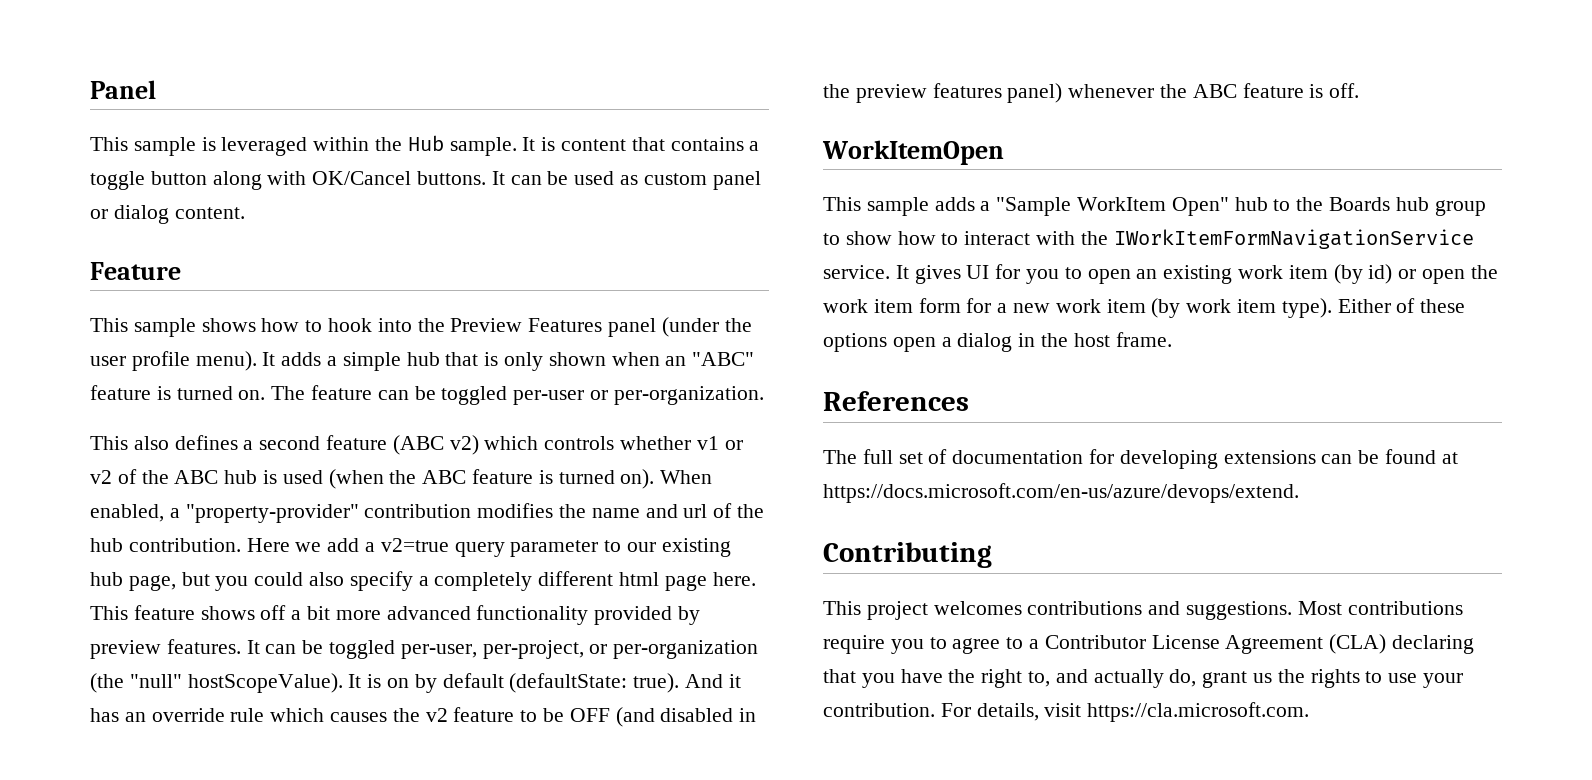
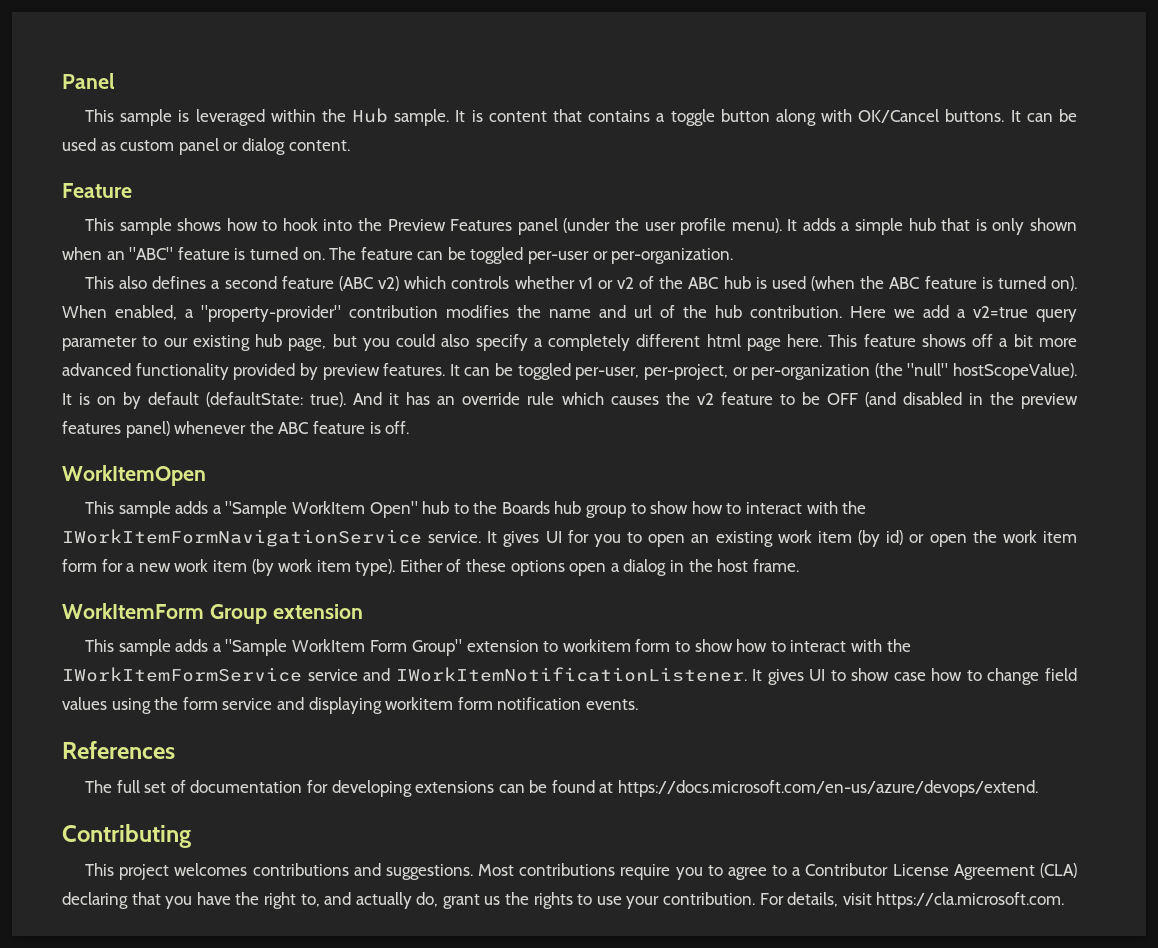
(1172, 339) none -> [62,603,363,624] [84,639,911,656] [62,667,1077,685] [62,697,638,714] // WorkItemForm Group extension // This sample adds a "Sample WorkItem Form Group" extension to workitem form to show how to interact with the IWorkItemFormService service and IWorkItemNotificationListener. It gives UI to show case how to change field values using the form service and displaying workitem form notification events.

